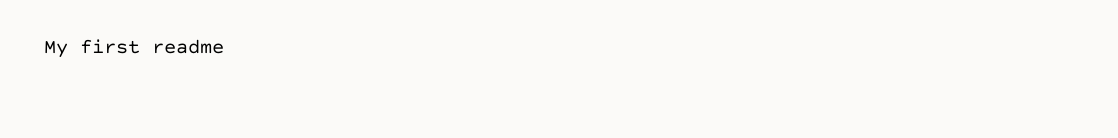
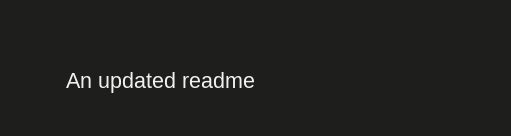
[44,39,140,58] My first -> [66,72,176,93] An updated

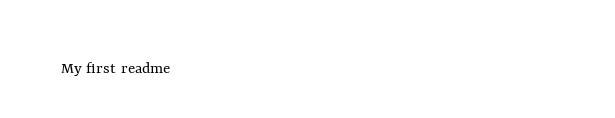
[66,72,176,93] An updated -> [61,62,117,76] My first

